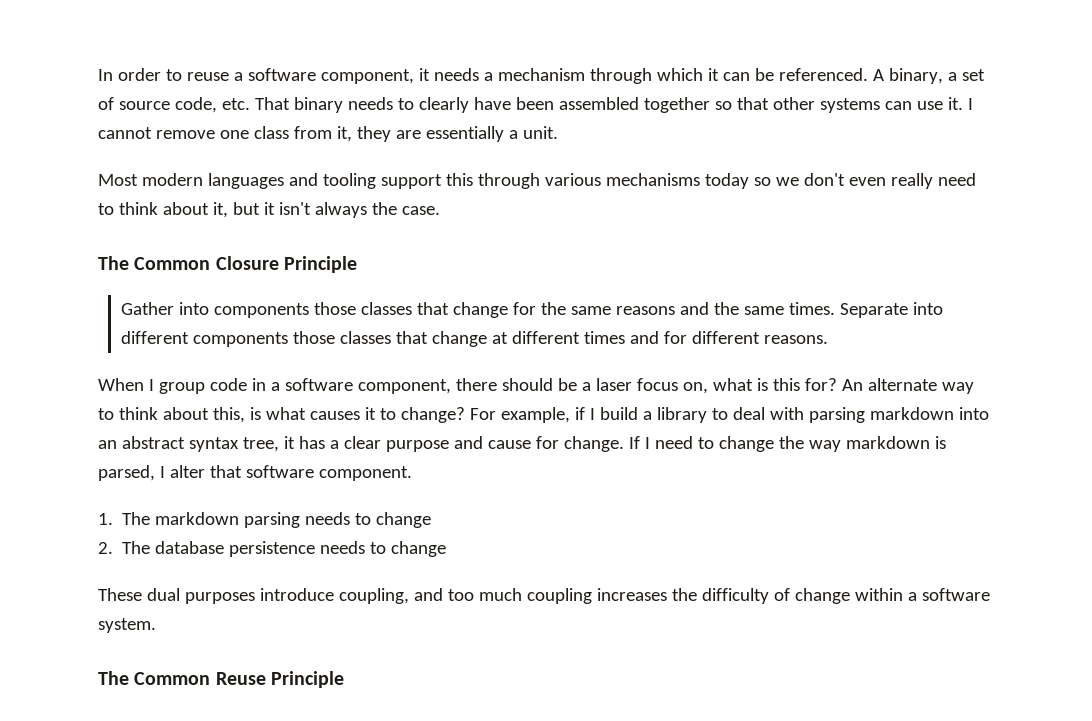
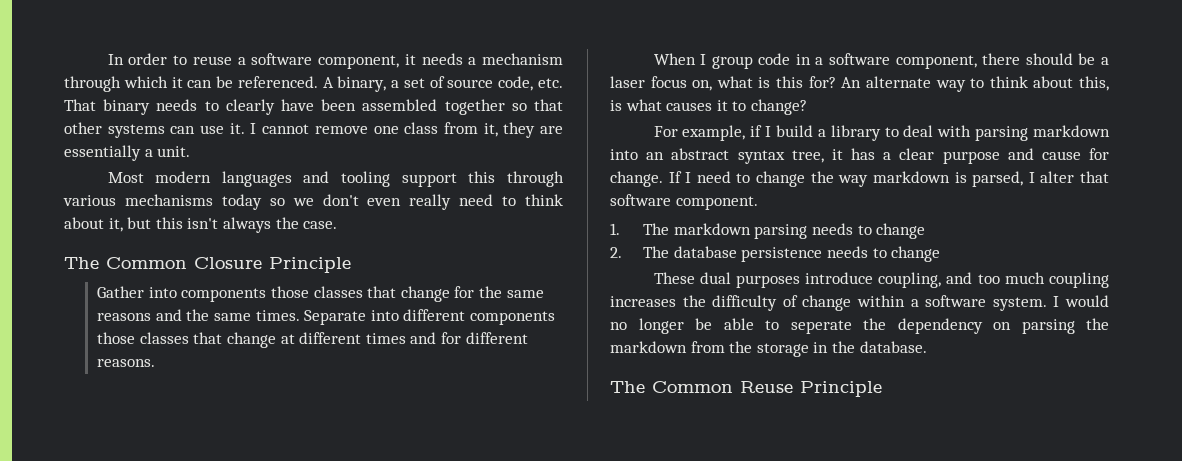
[263,202,275,215] it -> [155,217,183,229] this
(465, 415) none -> (807, 107) //
(156, 625) none -> [1053,295,1109,307] [610,318,1109,334] [610,341,927,357] I would no longer be able to seperate the dependency on parsing the markdown from the storage in the database.

